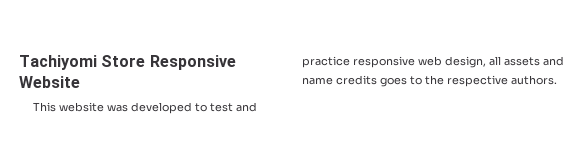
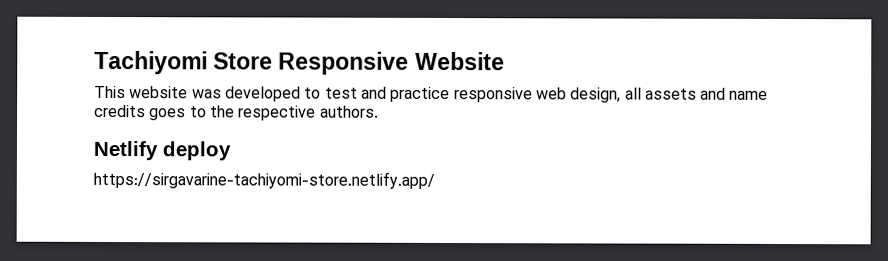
(557, 80) none -> [93,140,231,161] [93,170,435,189] // Netlify deploy // https://sirgavarine-tachiyomi-store.netlify.app/

